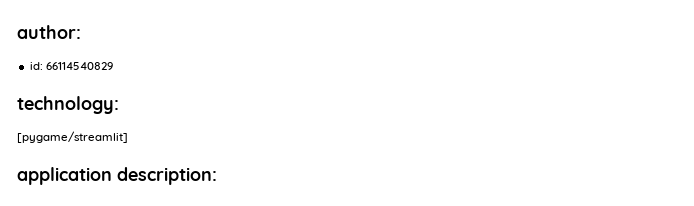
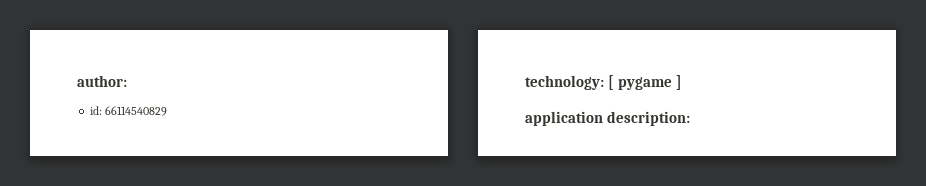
[17,131,128,143] // [pygame/streamlit] -> [608,75,683,90] [ pygame ]

